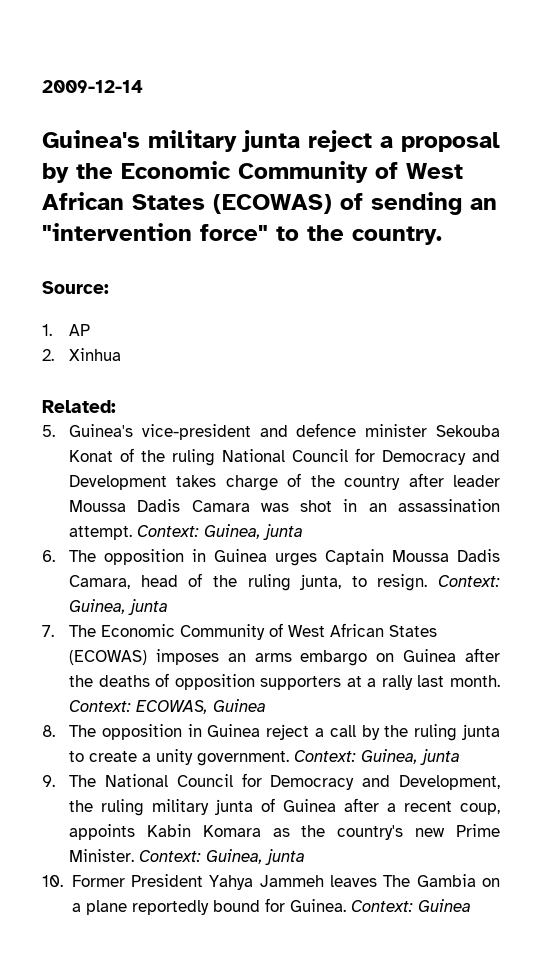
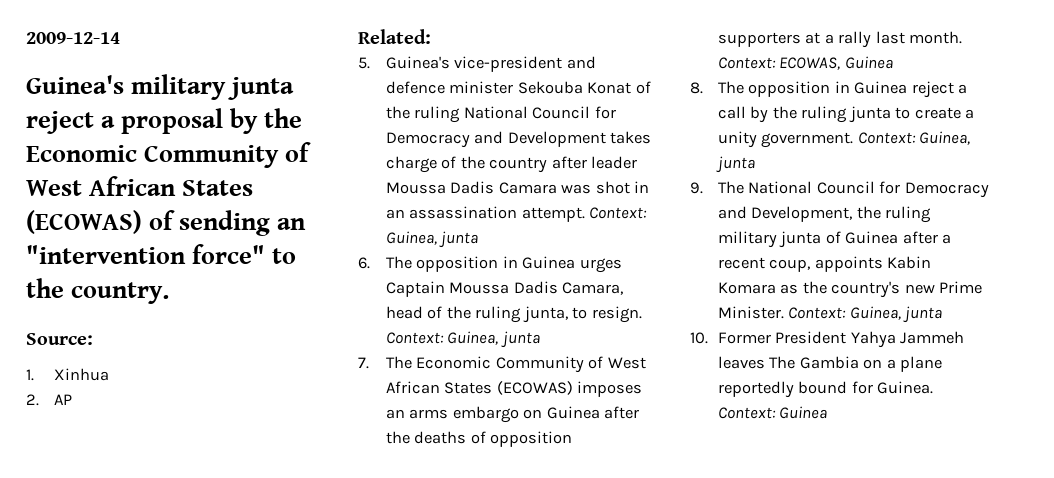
[69,324,91,336] AP -> [54,368,110,381] Xinhua
[69,348,122,361] Xinhua -> [54,394,73,405] AP

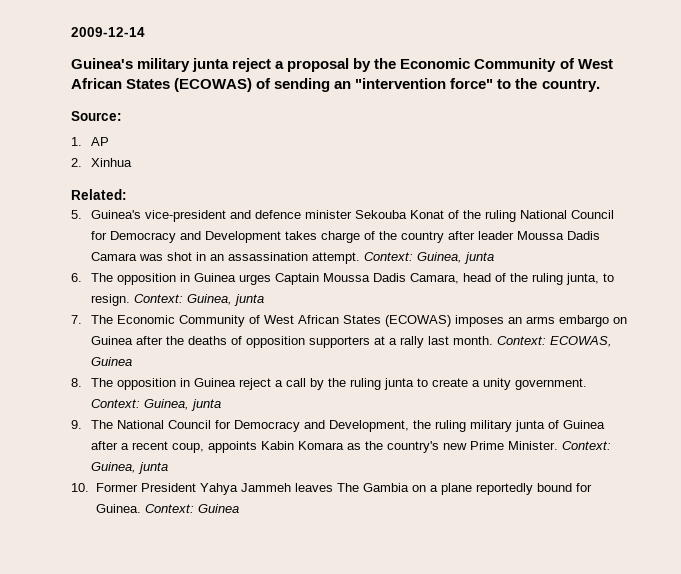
[54,368,110,381] Xinhua -> [90,137,109,146] AP
[54,394,73,405] AP -> [90,158,132,167] Xinhua

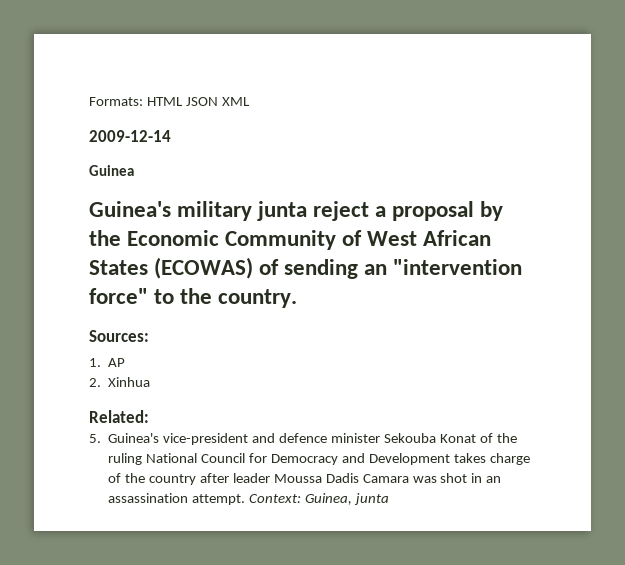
(71, 32) none -> [89,97,250,106] Formats: HTML JSON XML //
(145, 32) none -> [89,165,134,176] // Guinea
[71,111,122,121] Source: -> [89,330,149,342] Sources:
[71,273,614,285] [90,294,264,306] [71,315,627,327] [90,336,612,348] [90,357,132,366] [71,378,587,390] [90,399,221,411] [71,420,605,432] [90,441,611,453] [90,462,168,474] [71,483,592,495] [95,504,239,513] // 6. The opposition in Guinea urges Captain Moussa Dadis Camara, head of the ruling junta, to resign. Context: Guinea, junta // 7. The Economic Community of West African States (ECOWAS) imposes an arms embargo on Guinea after the deaths of opposition supporters at a rally last month. Context: ECOWAS, Guinea // 8. The opposition in Guinea reject a call by the ruling junta to create a unity government. Context: Guinea, junta // 9. The National Council for Democracy and Development, the ruling military junta of Guinea after a recent coup, appoints Kabin Komara as the country's new Prime Minister. Context: Guinea, junta // 10. Former President Yahya Jammeh leaves The Gambia on a plane reportedly bound for Guinea. Context: Guinea -> (389, 499) none

